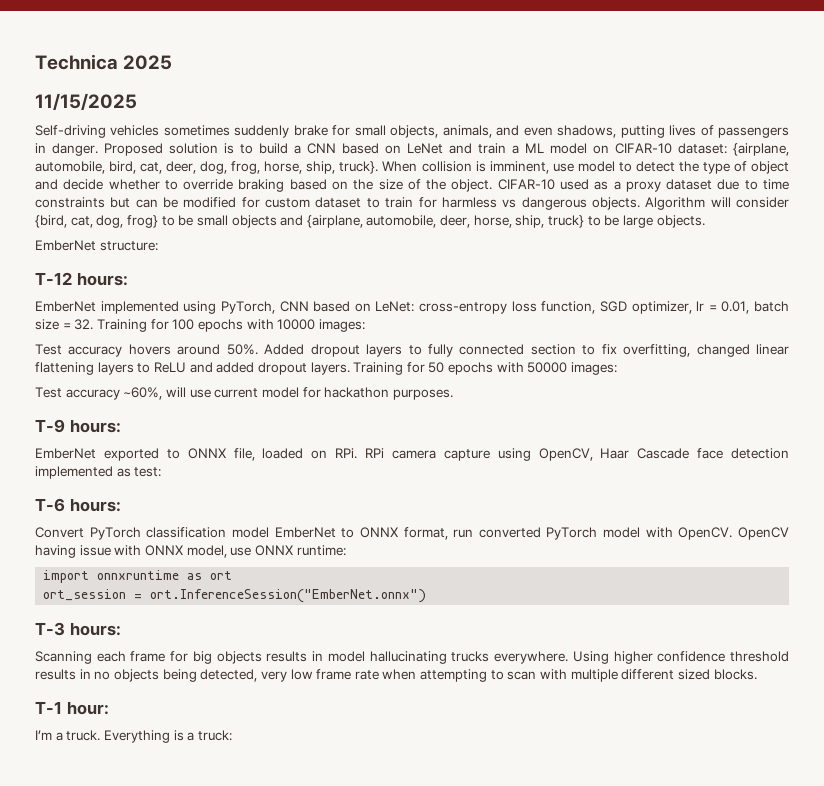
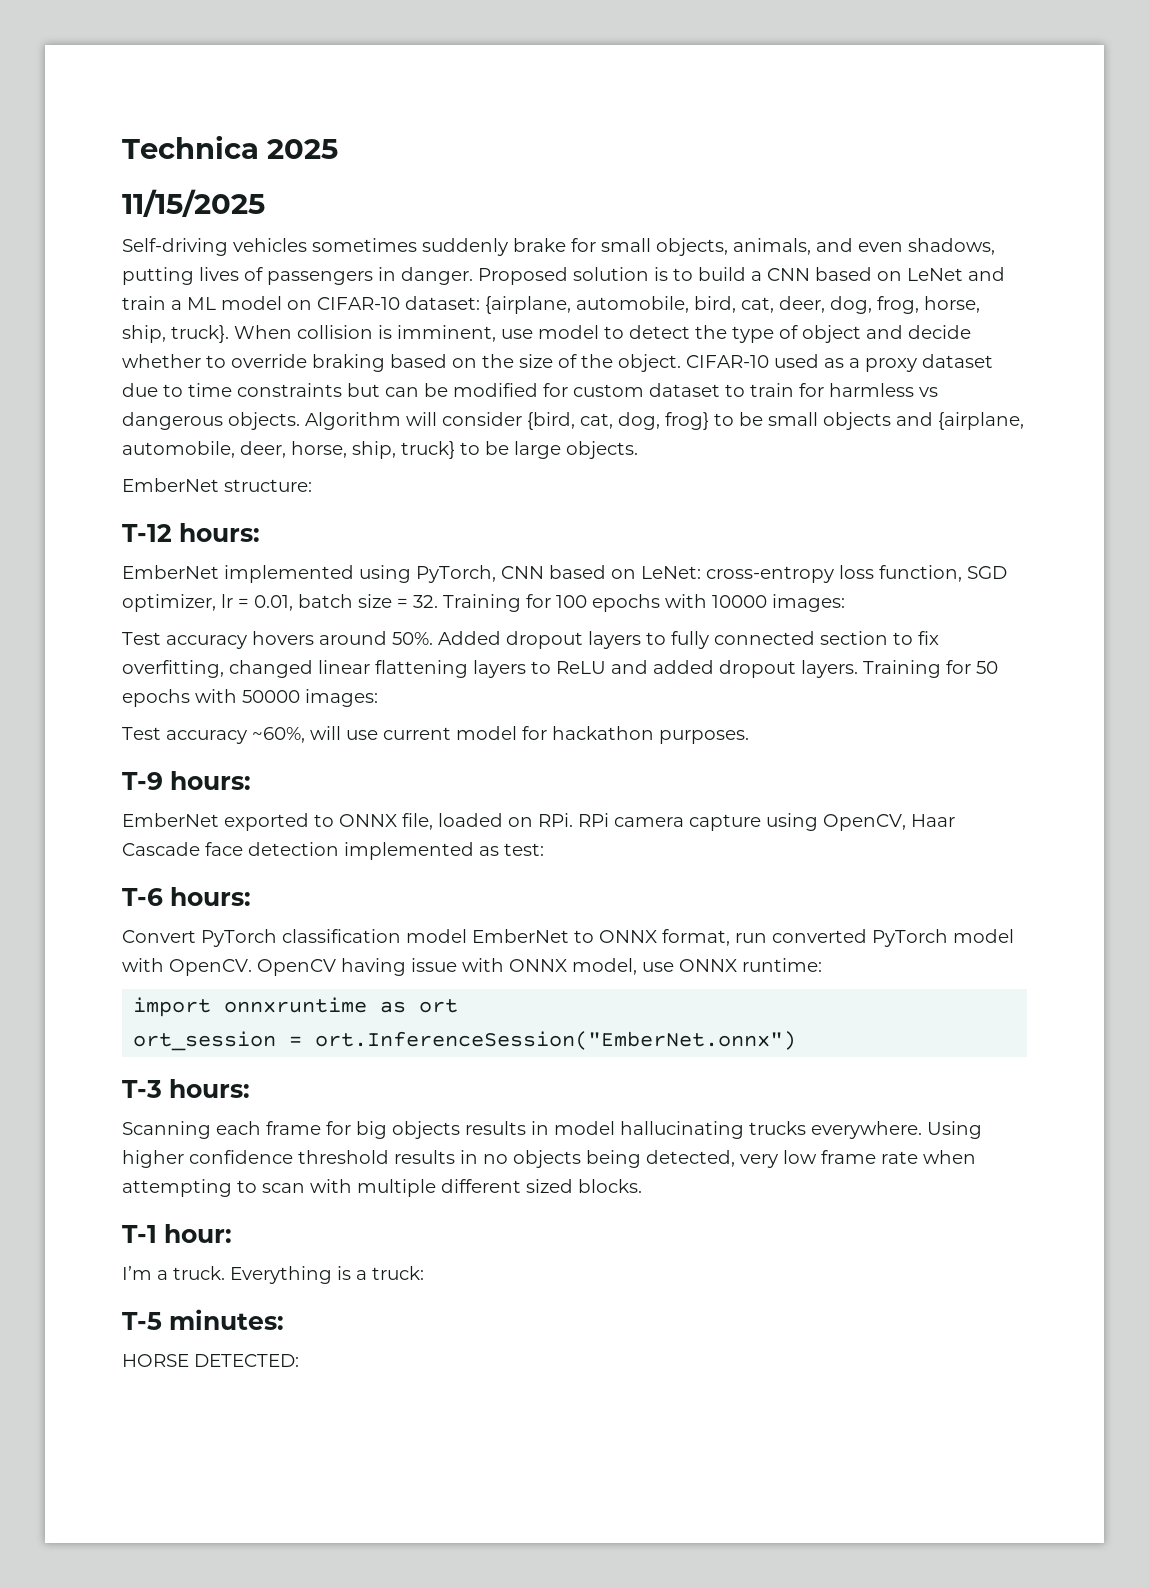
(232, 735) none -> [122,1309,284,1330] [122,1354,299,1367] // T-5 minutes: // HORSE DETECTED:

